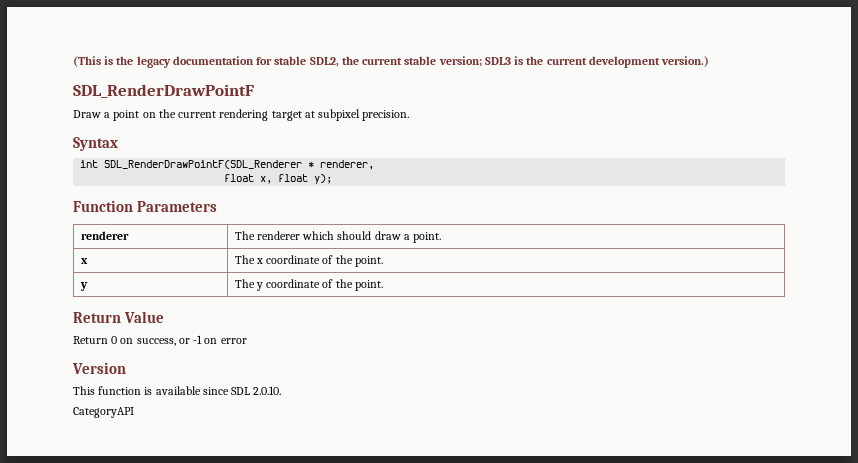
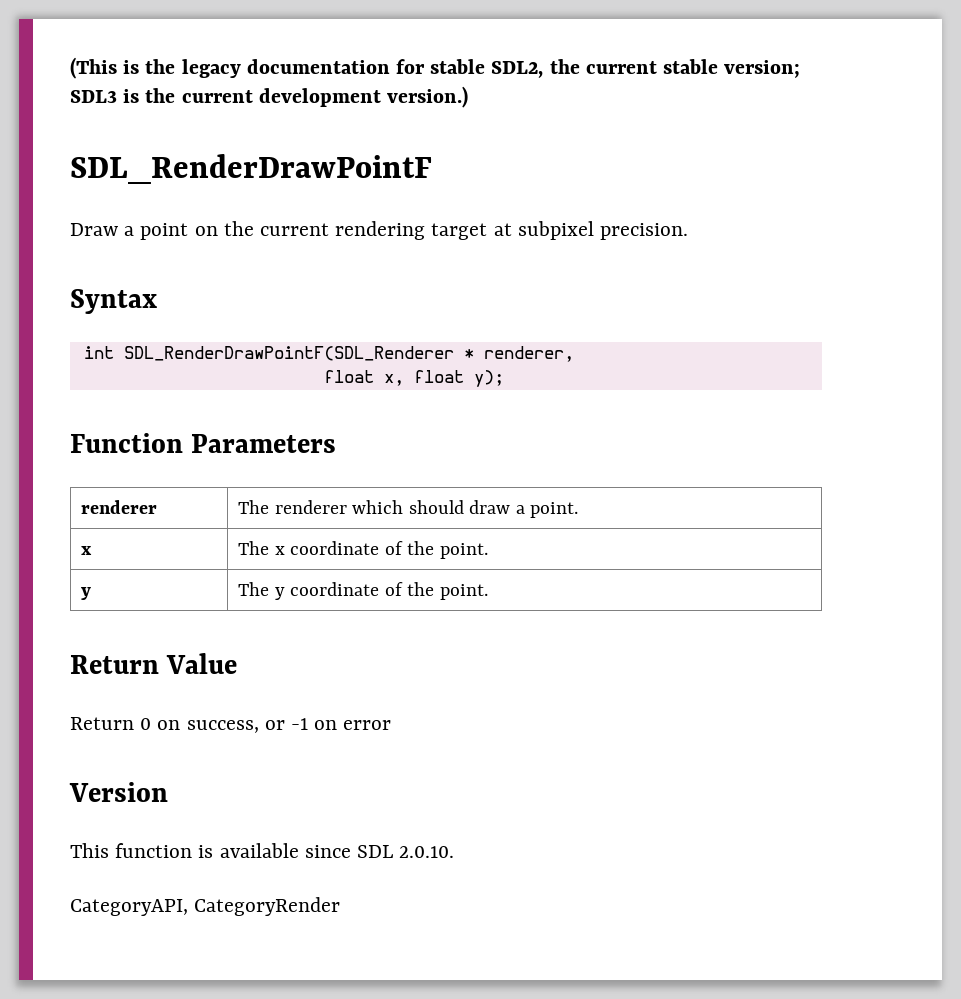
[73,407,134,418] CategoryAPI -> [70,897,341,916] CategoryAPI, CategoryRender

